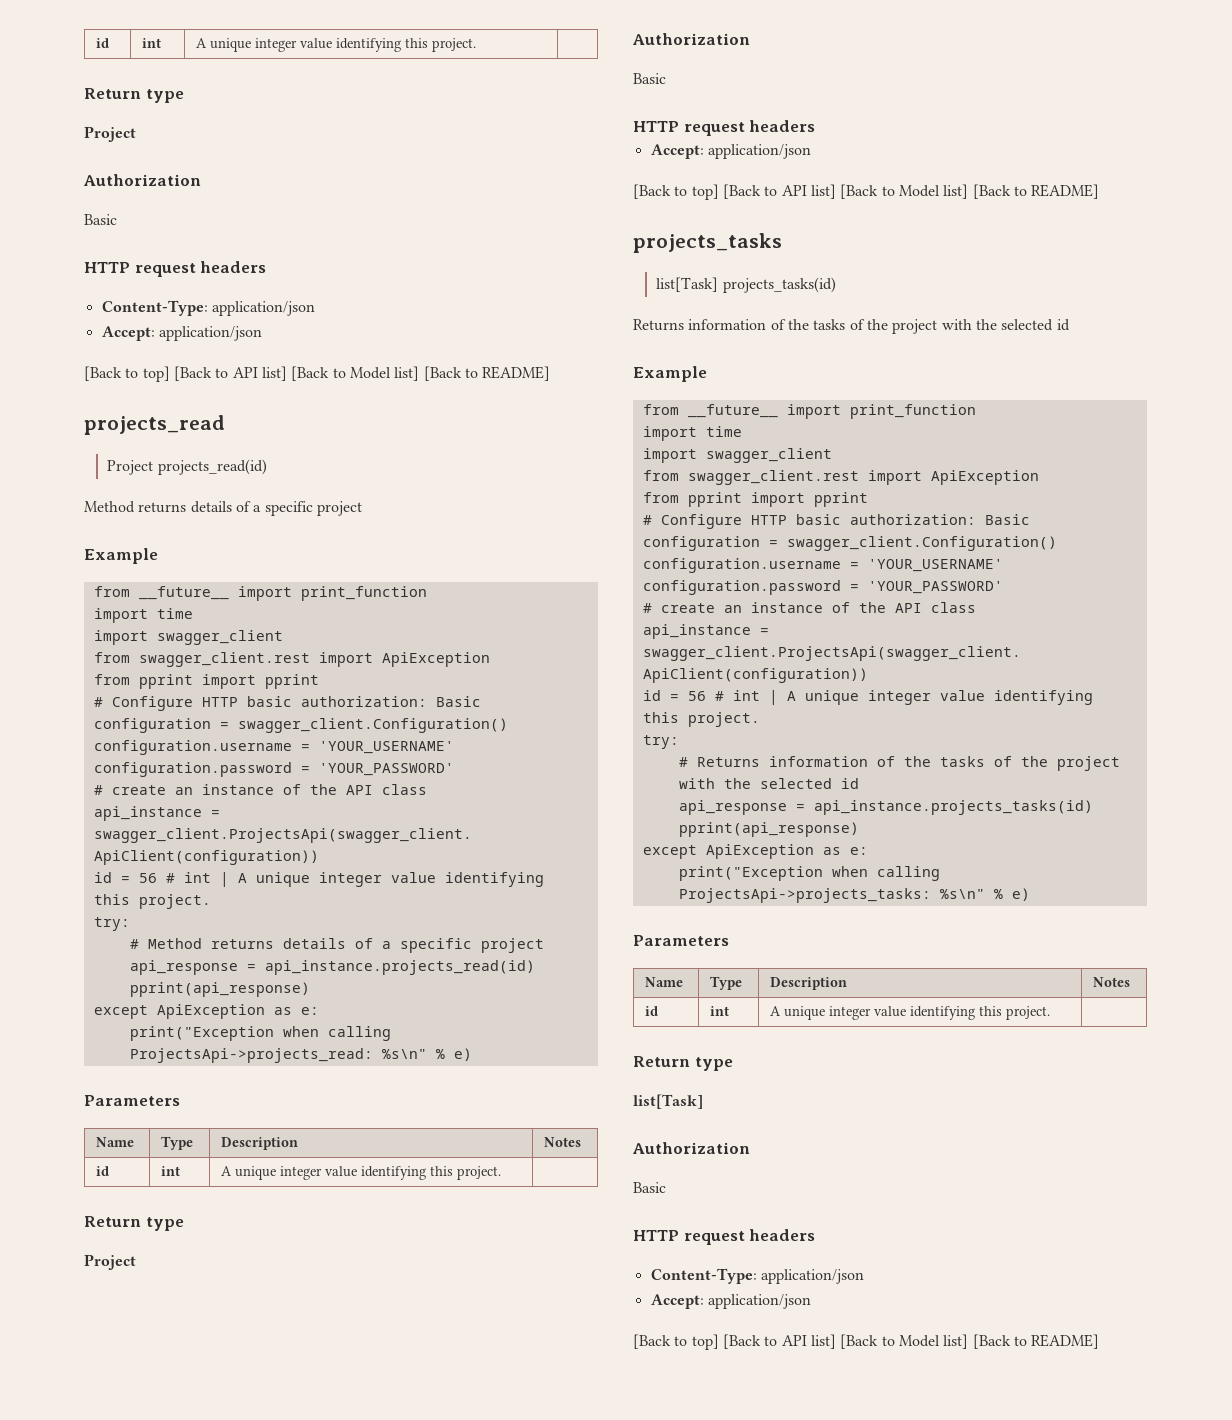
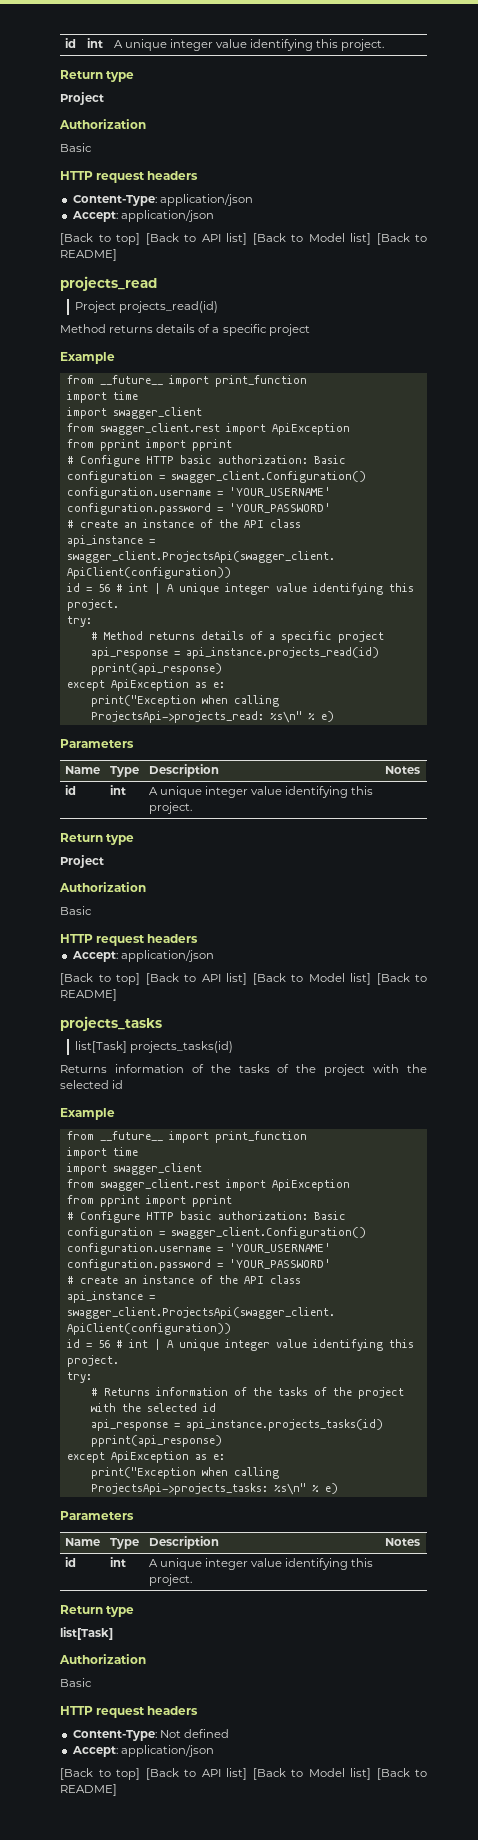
[760,1269,864,1284] application/json -> [159,1729,229,1738] Not defined

